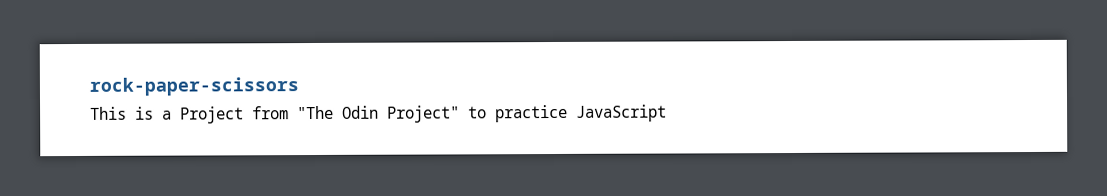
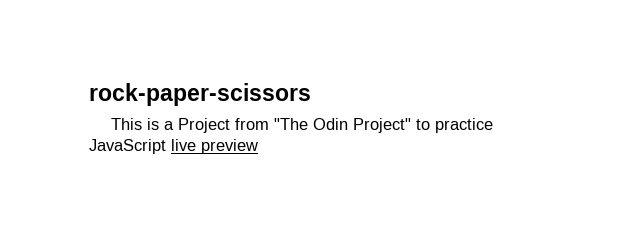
(667, 113) none -> [171,139,258,154] live preview

